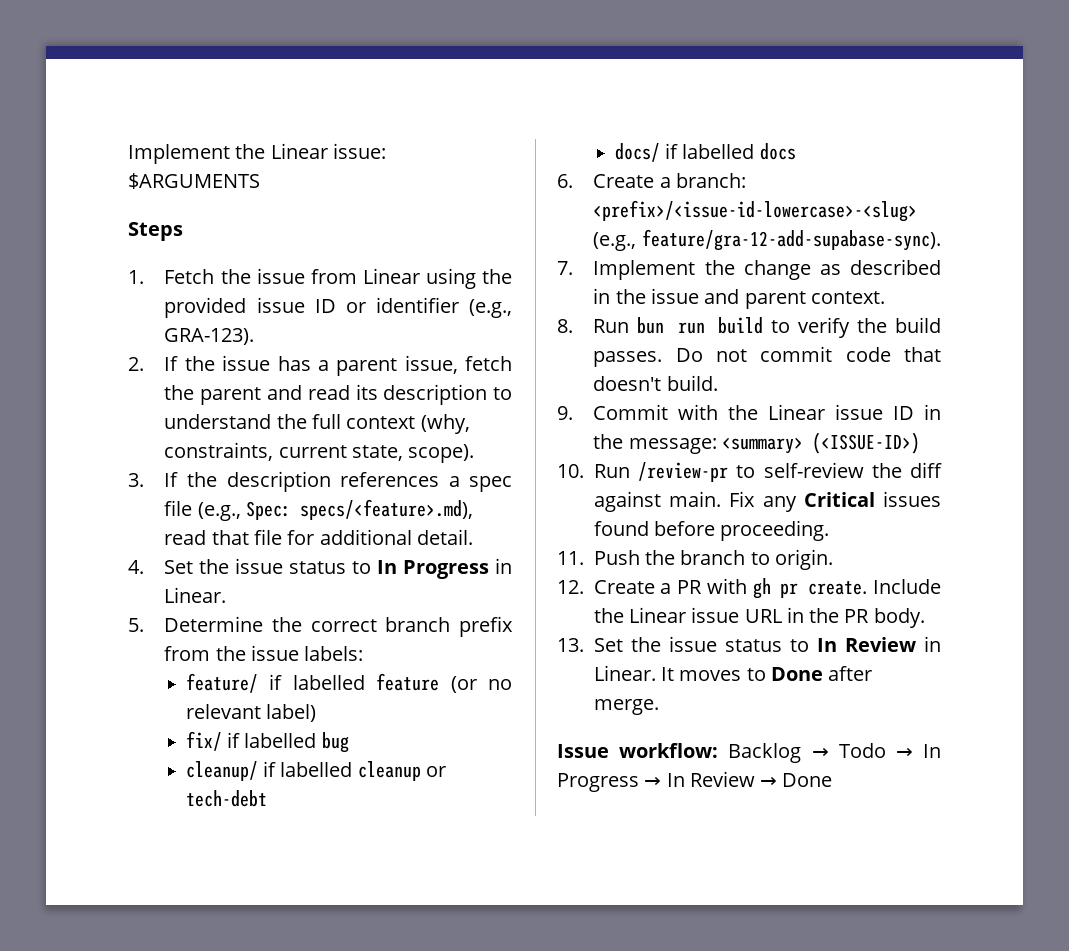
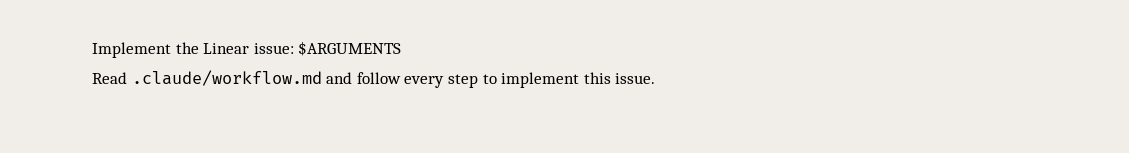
[128,222,183,241] [128,268,512,289] [164,297,512,318] [164,328,255,345] [128,355,512,376] [164,384,512,405] [164,414,470,434] [164,442,475,463] [128,471,512,492] [164,499,474,521] [164,529,473,545] [128,558,512,579] [164,587,227,603] [128,616,513,637] [164,645,364,661] [185,673,512,693] [185,704,317,722] [185,731,349,753] [185,761,446,781] [185,790,267,807] [614,143,796,162] [557,173,747,188] [593,200,918,222] [593,229,941,251] [557,259,941,280] [593,288,885,309] [557,317,941,338] [593,346,941,367] [593,375,718,391] [557,404,941,420] [593,432,921,454] [557,462,942,482] [593,491,941,512] [593,520,830,541] [557,549,833,570] [557,578,941,599] [593,607,925,628] [557,636,941,652] [593,665,873,681] [593,699,659,715] [557,743,941,763] [557,771,833,792] Steps // 1. Fetch the issue from Linear using the provided issue ID or identifier (e.g., GRA-123). // 2. If the issue has a parent issue, fetch the parent and read its description to understand the full context (why, constraints, current state, scope). // 3. If the description references a spec file (e.g., Spec: specs/<feature>.md), read that file for additional detail. // 4. Set the issue status to In Progress in Linear. // 5. Determine the correct branch prefix from the issue labels: // feature/ if labelled feature (or no relevant label) // fix/ if labelled bug // cleanup/ if labelled cleanup or tech-debt // docs/ if labelled docs // 6. Create a branch: <prefix>/<issue-id-lowercase>-<slug> (e.g., feature/gra-12-add-supabase-sync). // 7. Implement the change as described in the issue and parent context. // 8. Run bun run build to verify the build passes. Do not commit code that doesn't build. // 9. Commit with the Linear issue ID in the message: <summary> (<ISSUE-ID>) // 10. Run /review-pr to self-review the diff against main. Fix any Critical issues found before proceeding. // 11. Push the branch to origin. // 12. Create a PR with gh pr create. Include the Linear issue URL in the PR body. // 13. Set the issue status to In Review in Linear. It moves to Done after merge. // Issue workflow: Backlog → Todo → In Progress → In Review → Done -> [92,70,656,88] Read .claude/workflow.md and follow every step to implement this issue.

